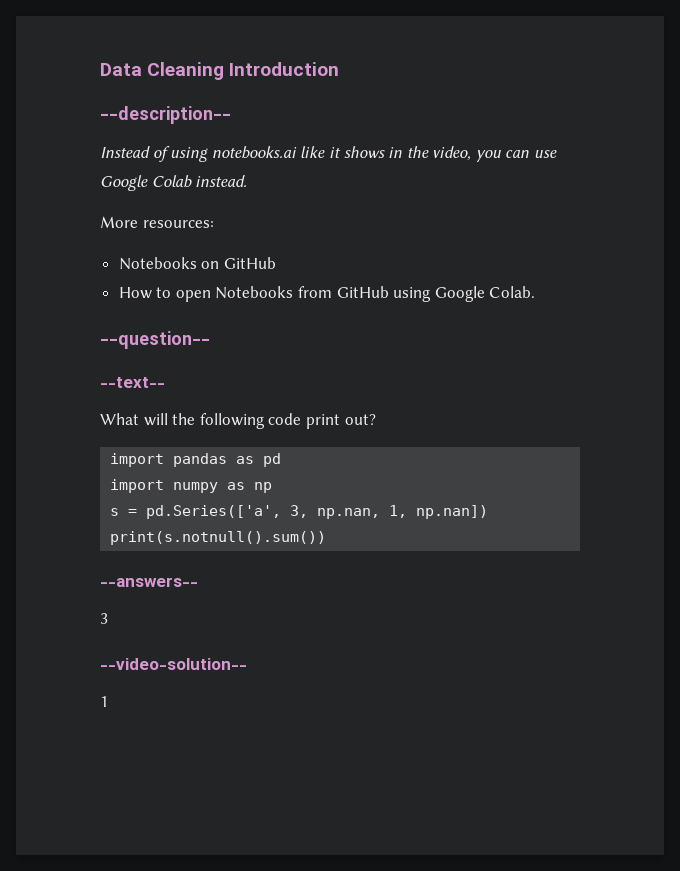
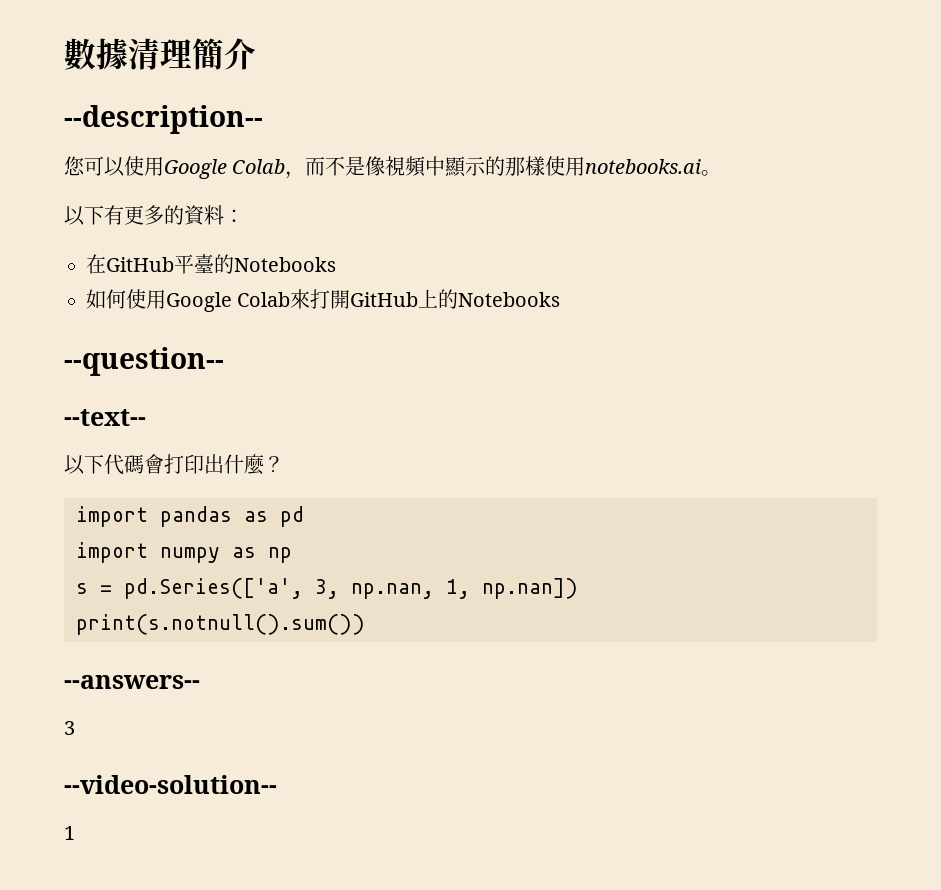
[100,62,340,80] [100,106,231,124] [100,146,558,162] [100,175,248,191] [100,216,214,228] [118,257,276,270] [118,286,536,302] [100,331,210,349] [100,377,165,388] [100,413,376,429] Data Cleaning Introduction // --description-- // Instead of using notebooks.ai like it shows in the video, you can use Google Colab instead. // More resources: // Notebooks on GitHub // How to open Notebooks from GitHub using Google Colab. // --question-- // --text-- // What will the following code print out? -> [64,38,256,70] [64,105,263,134] [64,156,722,179] [64,205,244,226] [86,254,336,274] [86,289,561,312] [64,347,224,376] [64,409,146,426] [64,454,284,475] 數據清理簡介 // --description-- // 您可以使用Google Colab，而不是像視頻中顯示的那樣使用notebooks.ai。 // 以下有更多的資料： // 在GitHub平臺的Notebooks // 如何使用Google Colab來打開GitHub上的Notebooks // --question-- // --text-- // 以下代碼會打印出什麼？

